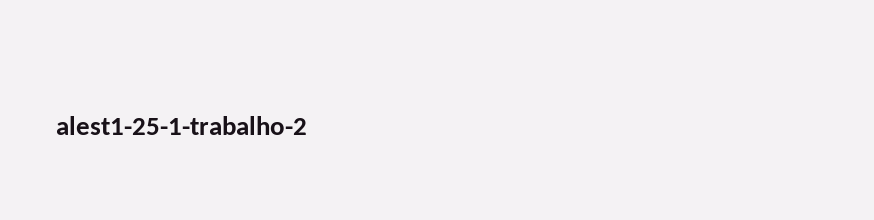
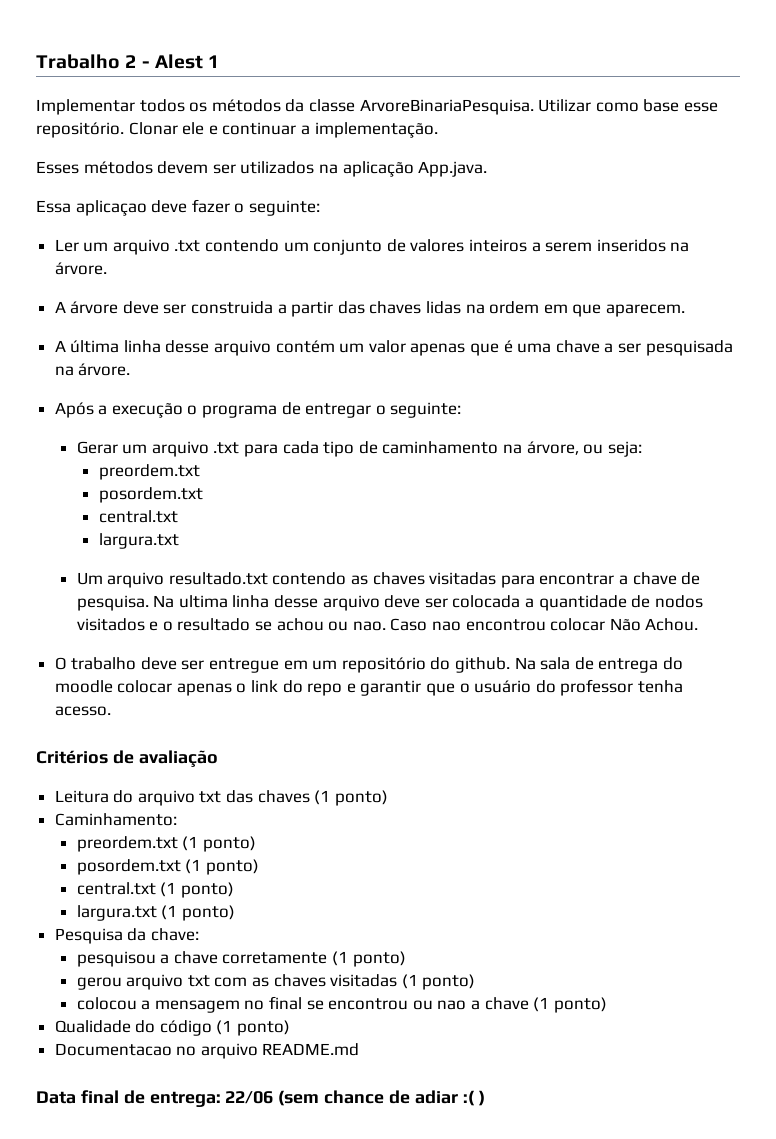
[56,116,307,135] alest1-25-1-trabalho-2 -> [36,54,220,69] [36,99,718,115] [36,122,438,138] [36,161,488,177] [36,199,320,216] [54,239,690,255] [54,262,107,275] [54,301,685,317] [54,340,733,356] [54,363,131,376] [54,402,462,418] [76,441,642,457] [98,464,200,480] [98,487,203,503] [98,510,178,523] [98,533,179,549] [76,572,701,588] [76,595,703,611] [76,618,699,631] [54,657,683,673] [54,679,683,696] [54,706,111,716] [36,750,218,767] [54,790,388,806] [54,813,177,826] [76,836,256,852] [76,859,259,875] [76,882,234,898] [76,905,235,921] [54,928,199,944] [76,951,406,967] [76,974,476,990] [76,996,607,1013] [54,1020,291,1036] [54,1043,360,1059] [36,1090,485,1107] Trabalho 2 - Alest 1 // Implementar todos os métodos da classe ArvoreBinariaPesquisa. Utilizar como base esse repositório. Clonar ele e continuar a implementação. // Esses métodos devem ser utilizados na aplicação App.java. // Essa aplicaçao deve fazer o seguinte: // Ler um arquivo .txt contendo um conjunto de valores inteiros a serem inseridos na árvore. // A árvore deve ser construida a partir das chaves lidas na ordem em que aparecem. // A última linha desse arquivo contém um valor apenas que é uma chave a ser pesquisada na árvore. // Após a execução o programa de entregar o seguinte: // Gerar um arquivo .txt para cada tipo de caminhamento na árvore, ou seja: // preordem.txt // posordem.txt // central.txt // largura.txt // Um arquivo resultado.txt contendo as chaves visitadas para encontrar a chave de pesquisa. Na ultima linha desse arquivo deve ser colocada a quantidade de nodos visitados e o resultado se achou ou nao. Caso nao encontrou colocar Não Achou. // O trabalho deve ser entregue em um repositório do github. Na sala de entrega do moodle colocar apenas o link do repo e garantir que o usuário do professor tenha acesso. // Critérios de avaliação // Leitura do arquivo txt das chaves (1 ponto) // Caminhamento: // preordem.txt (1 ponto) // posordem.txt (1 ponto) // central.txt (1 ponto) // largura.txt (1 ponto) // Pesquisa da chave: // pesquisou a chave corretamente (1 ponto) // gerou arquivo txt com as chaves visitadas (1 ponto) // colocou a mensagem no final se encontrou ou nao a chave (1 ponto) // Qualidade do código (1 ponto) // Documentacao no arquivo README.md // Data final de entrega: 22/06 (sem chance de adiar :( )

